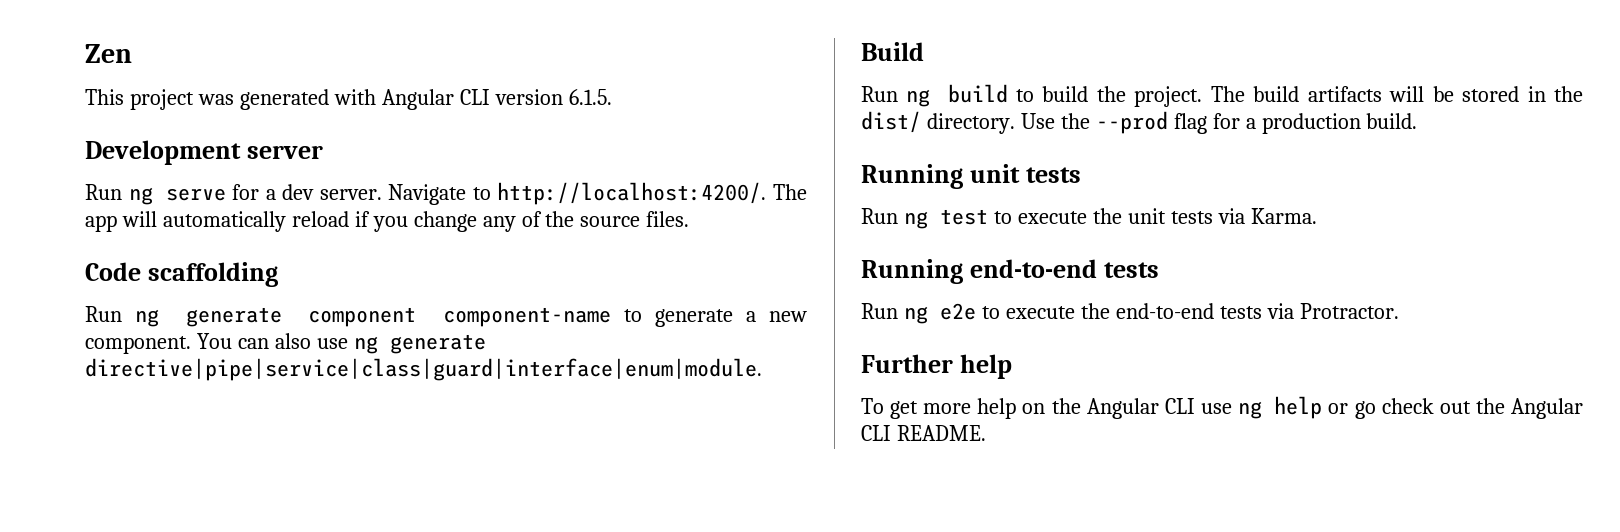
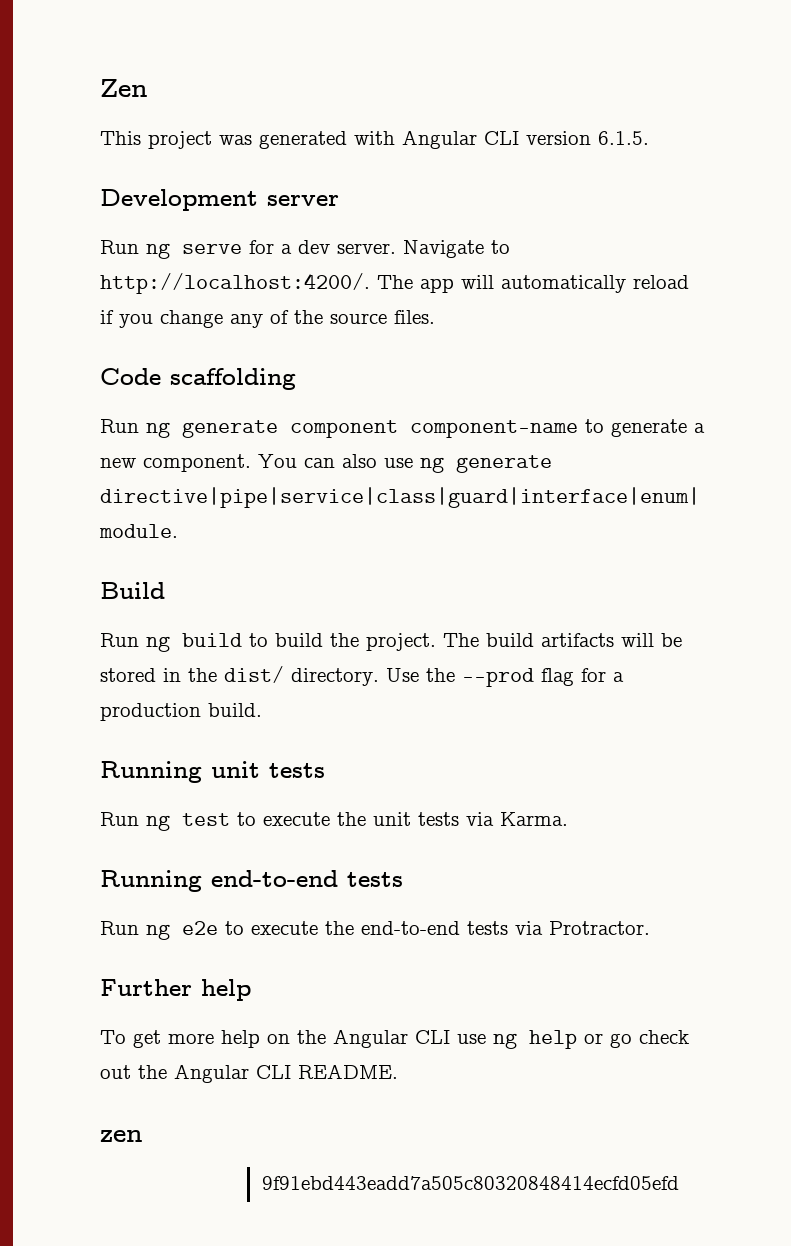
(986, 433) none -> [100,1130,143,1142] [261,1176,679,1190] // zen // 9f91ebd443eadd7a505c80320848414ecfd05efd

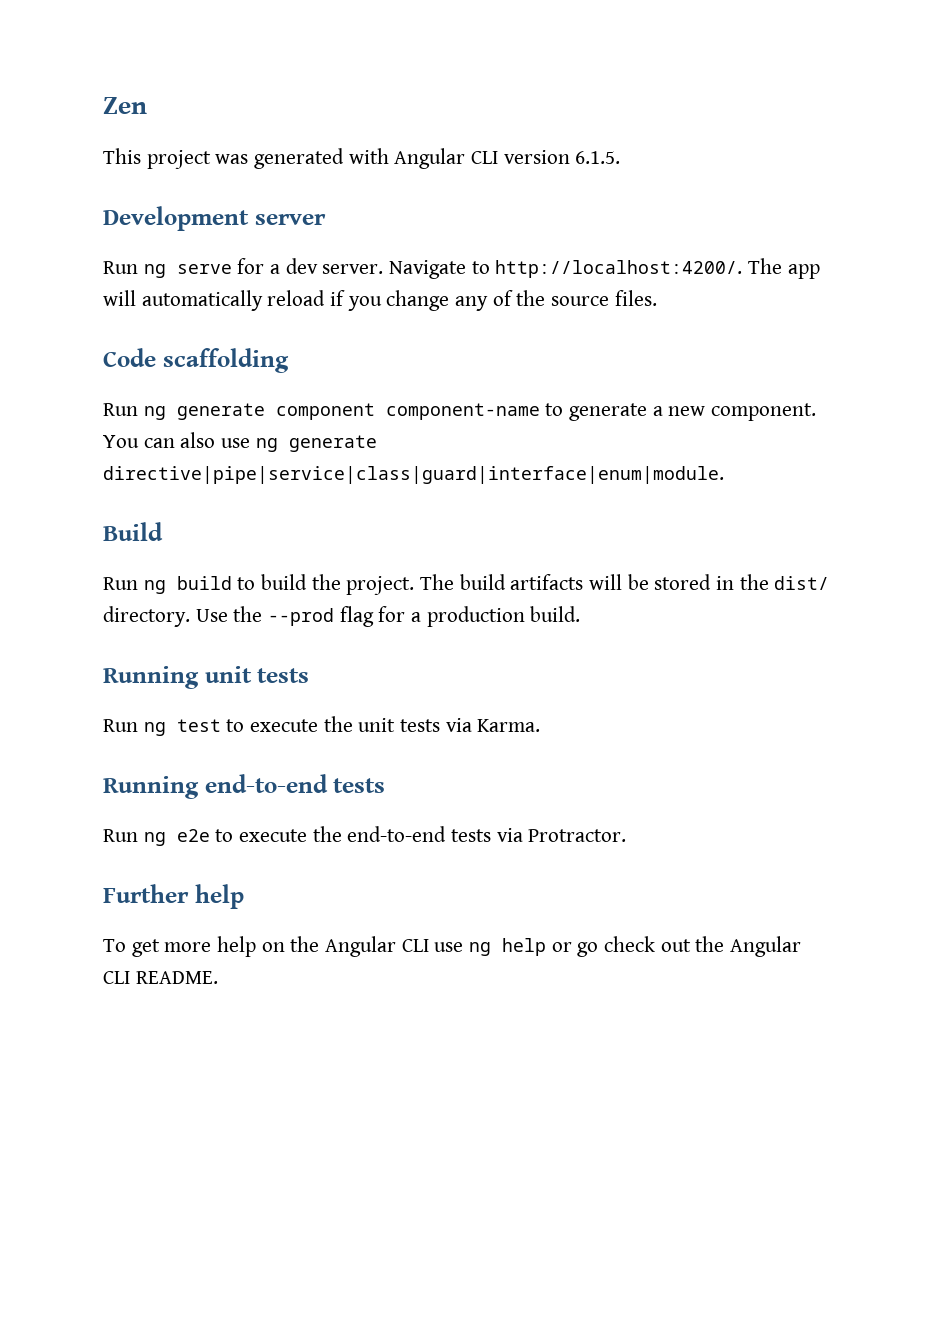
[100,1130,143,1142] [261,1176,679,1190] // zen // 9f91ebd443eadd7a505c80320848414ecfd05efd -> (218, 977) none

